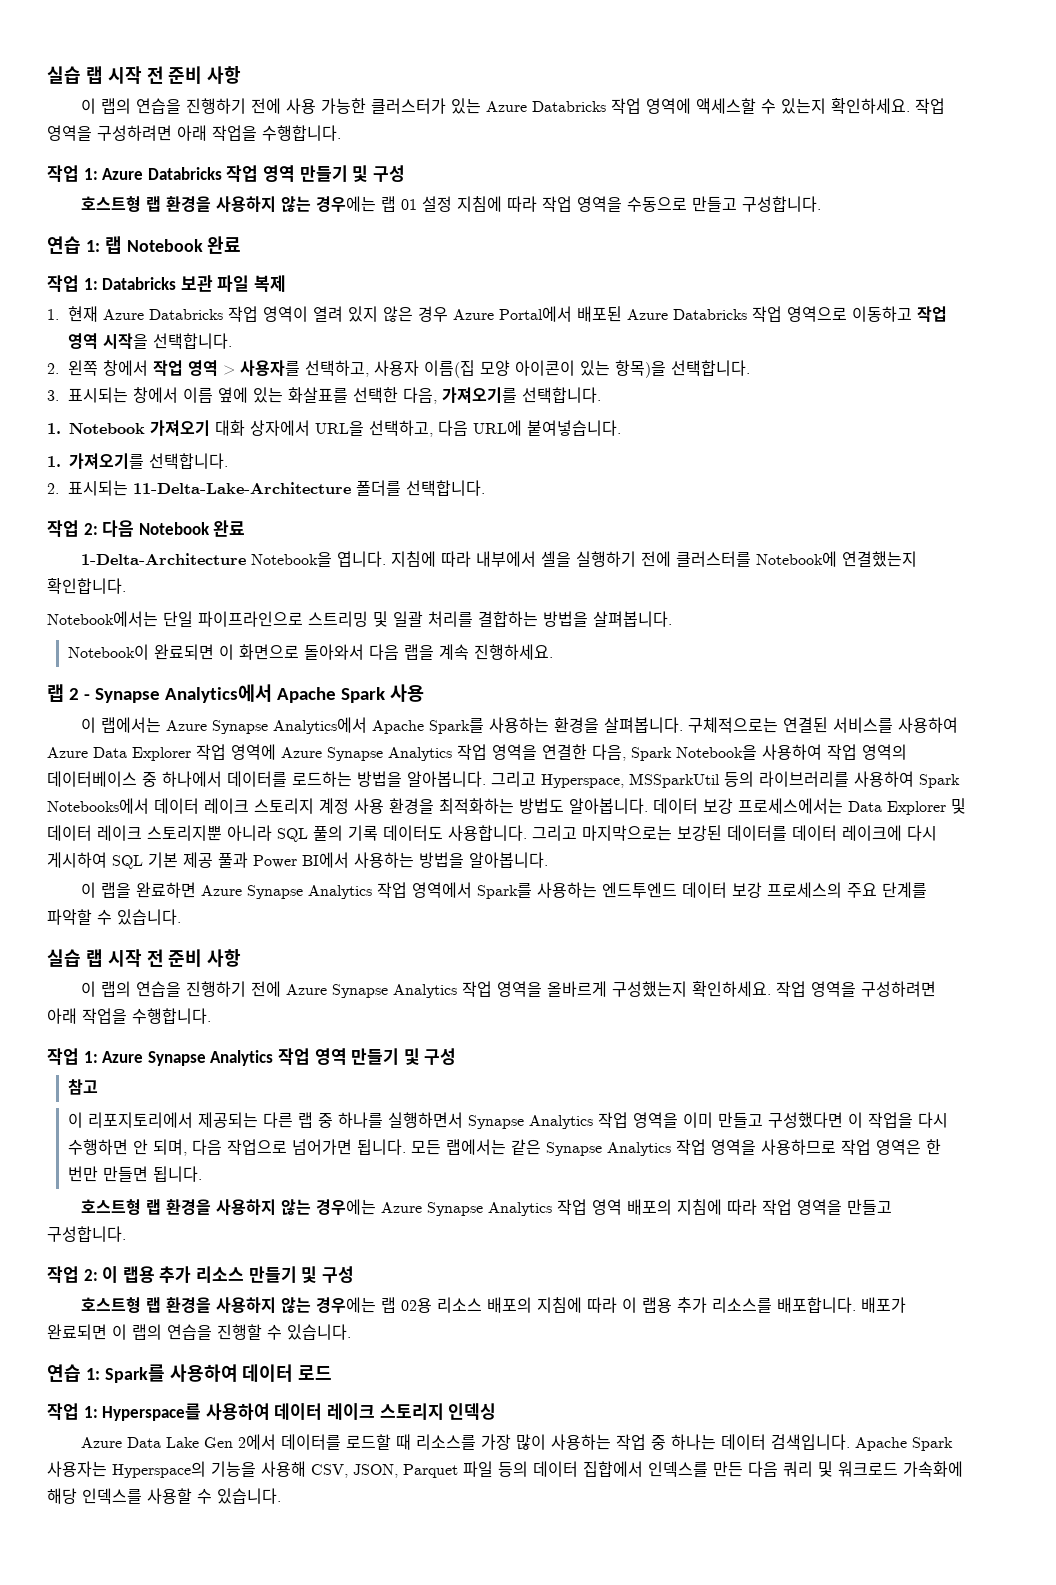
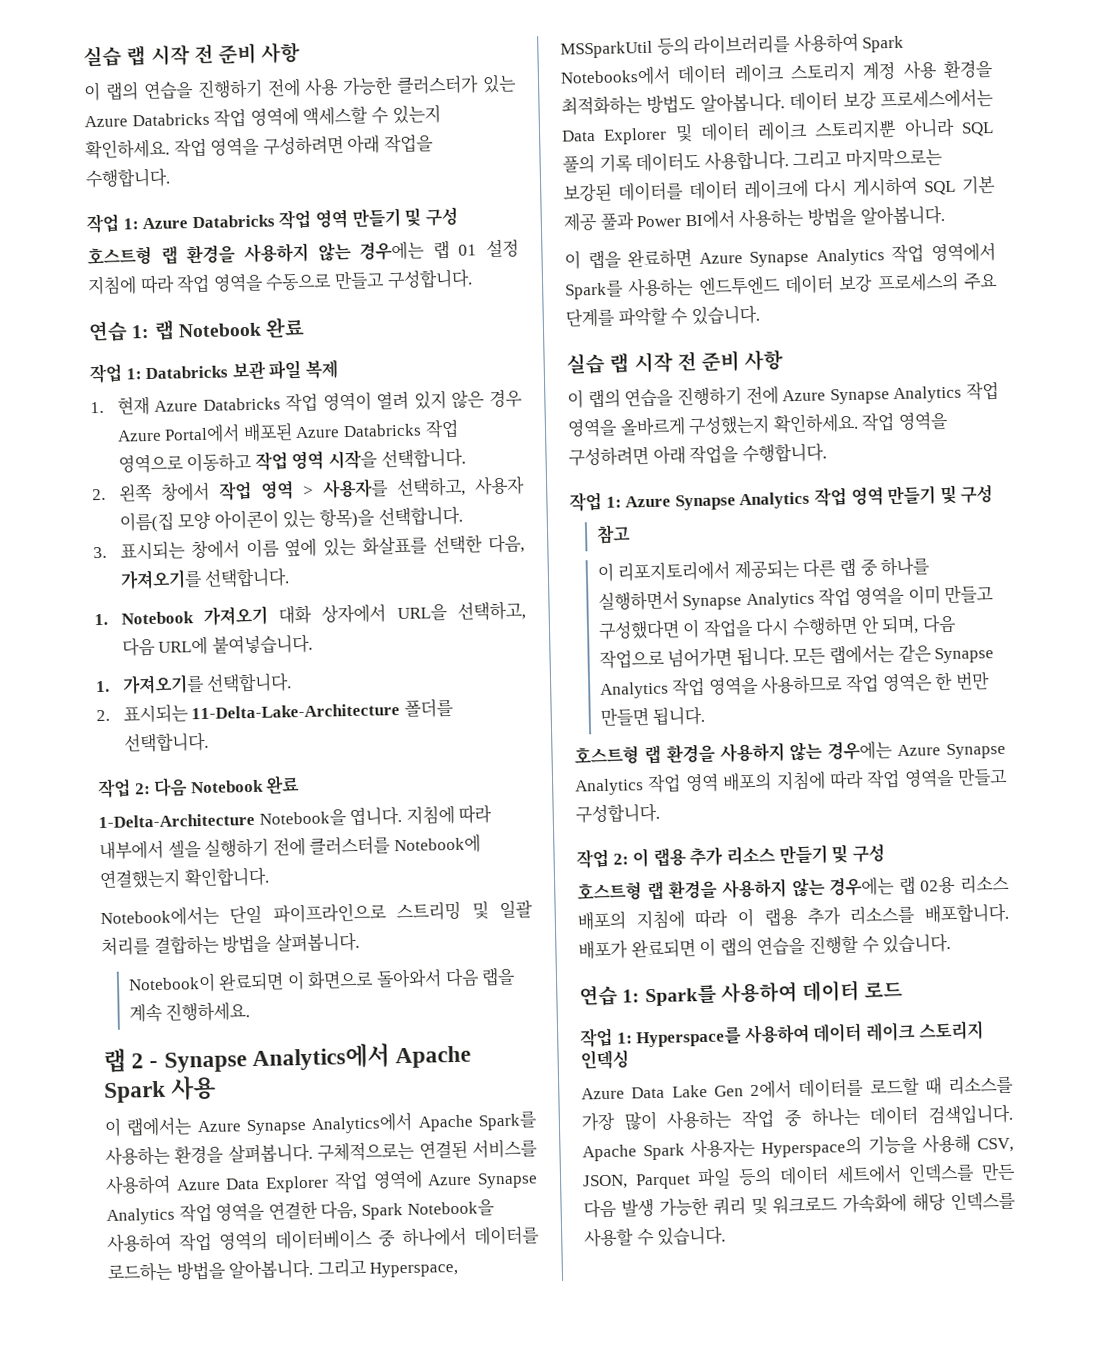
[583,1461,643,1477] 집합에서 -> [835,1164,902,1185] 세트에서
(778, 1469) none -> [620,1196,709,1217] 발생 가능한

